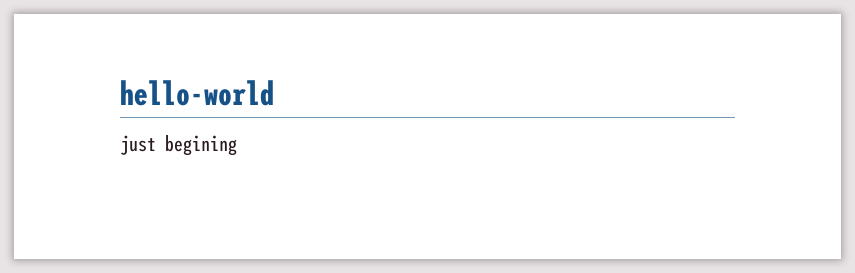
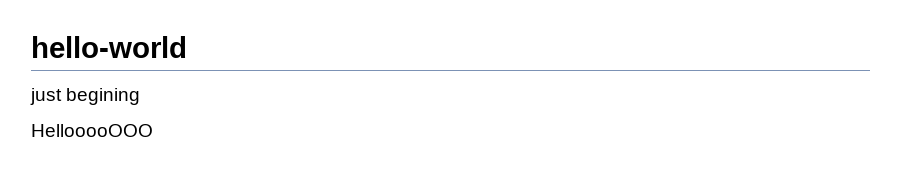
(237, 145) none -> [31,124,153,137] // HellooooOOO

